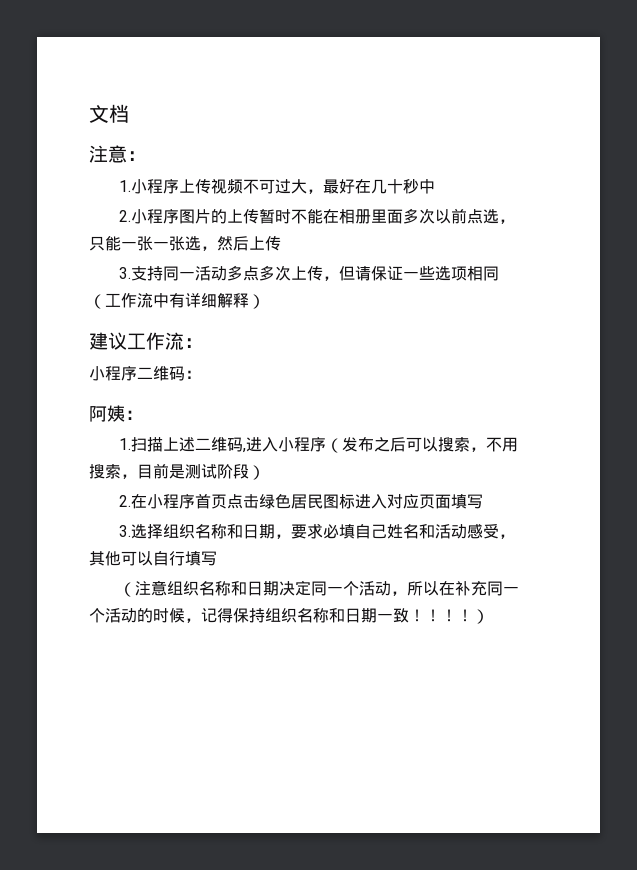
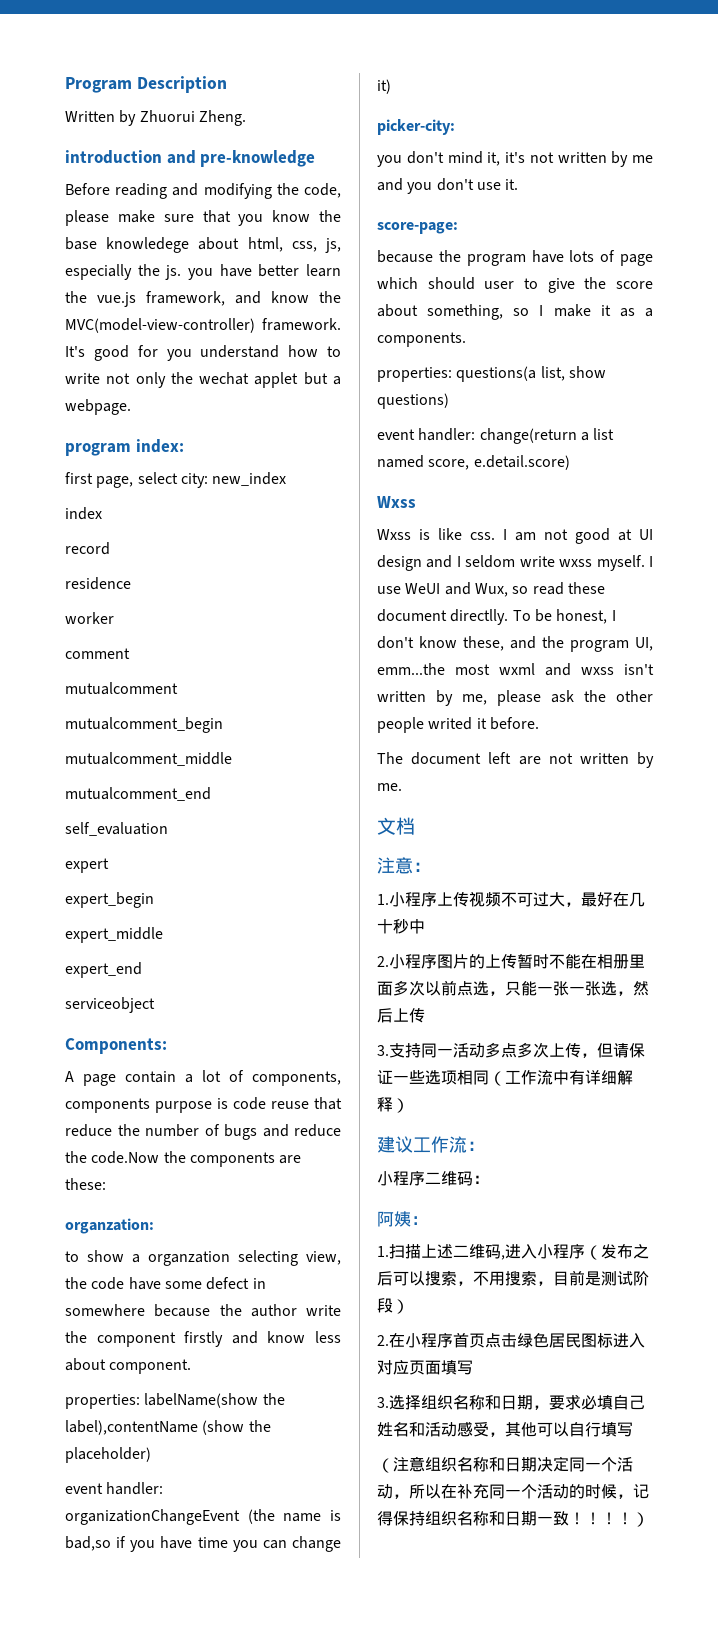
(89, 113) none -> [65,76,227,93] [65,110,246,126] [65,150,316,167] [65,183,341,199] [65,210,341,226] [65,237,341,253] [65,264,341,280] [65,291,341,307] [65,318,341,333] [65,345,341,361] [65,372,341,388] [65,399,131,415] [65,439,184,456] [65,472,287,488] [65,507,102,520] [65,542,110,555] [65,577,131,590] [65,612,114,624] [65,648,130,659] [65,682,178,695] [65,717,223,733] [65,752,232,766] [65,787,211,801] [65,822,168,836] [65,858,109,873] [65,892,154,908] [65,927,163,943] [65,962,142,978] [65,997,155,1013] [65,1038,167,1054] [65,1070,341,1086] [65,1097,342,1113] [65,1124,341,1140] [65,1151,302,1167] [65,1178,106,1190] [65,1218,154,1234] [65,1250,341,1266] [65,1277,266,1290] [65,1304,341,1317] [65,1331,341,1347] [65,1358,192,1374] [65,1393,285,1409] [65,1420,271,1435] [65,1447,151,1463] [65,1482,164,1495] [65,1509,342,1525] [65,1536,341,1552] [377,79,391,94] [377,119,455,135] [377,151,653,167] [377,178,519,194] [377,222,458,234] [377,250,653,266] [377,277,653,293] [377,304,653,320] [377,332,466,347] [377,366,606,382] [377,393,449,409] [377,428,615,444] [377,455,570,470] [377,496,416,508] [377,528,653,544] [377,555,653,571] [377,582,605,597] [377,609,616,625] [377,636,653,652] [377,663,654,676] [377,690,653,706] [377,717,539,733] [377,752,654,768] [377,783,402,791] Program Description // Written by Zhuorui Zheng. // introduction and pre-knowledge // Before reading and modifying the code, please make sure that you know the base knowledege about html, css, js, especially the js. you have better learn the vue.js framework, and know the MVC(model-view-controller) framework. It's good for you understand how to write not only the wechat applet but a webpage. // program index: // first page, select city: new_index // index // record // residence // worker // comment // mutualcomment // mutualcomment_begin // mutualcomment_middle // mutualcomment_end // self_evaluation // expert // expert_begin // expert_middle // expert_end // serviceobject // Components: // A page contain a lot of components, components purpose is code reuse that reduce the number of bugs and reduce the code.Now the components are these: // organzation: // to show a organzation selecting view, the code have some defect in somewhere because the author write the component firstly and know less about component. // properties: labelName(show the label),contentName (show the placeholder) // event handler: organizationChangeEvent (the name is bad,so if you have time you can change it) // picker-city: // you don't mind it, it's not written by me and you don't use it. // score-page: // because the program have lots of page which should user to give the score about something, so I make it as a components. // properties: questions(a list, show questions) // event handler: change(return a list named score, e.detail.score) // Wxss // Wxss is like css. I am not good at UI design and I seldom write wxss myself. I use WeUI and Wux, so read these document directlly. To be honest, I don't know these, and the program UI, emm...the most wxml and wxss isn't written by me, please ask the other people writed it before. // The document left are not written by me. //

